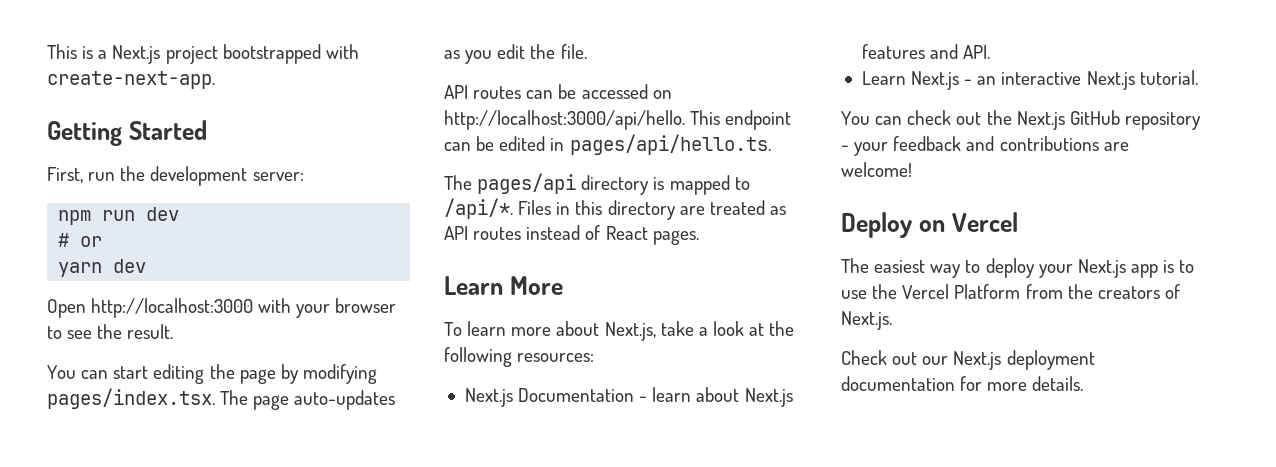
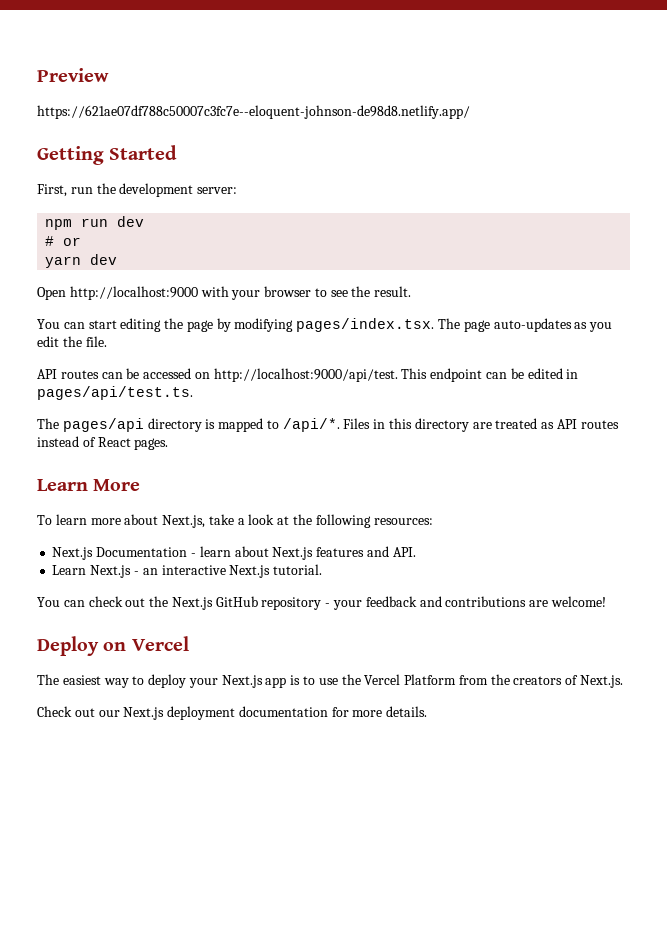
[47,44,359,64] [47,71,215,89] This is a Next.js project bootstrapped with create-next-app. -> [37,68,109,82] [37,105,470,119] Preview // https://621ae07df788c50007c3fc7e--eloquent-johnson-de98d8.netlify.app/
[91,298,254,318] http://localhost:3000 -> [69,286,198,300] http://localhost:9000
[444,110,685,130] http://localhost:3000/api/hello. -> [213,368,398,382] http://localhost:9000/api/test.
[569,134,771,155] pages/api/hello.ts. -> [37,386,193,400] pages/api/test.ts.

